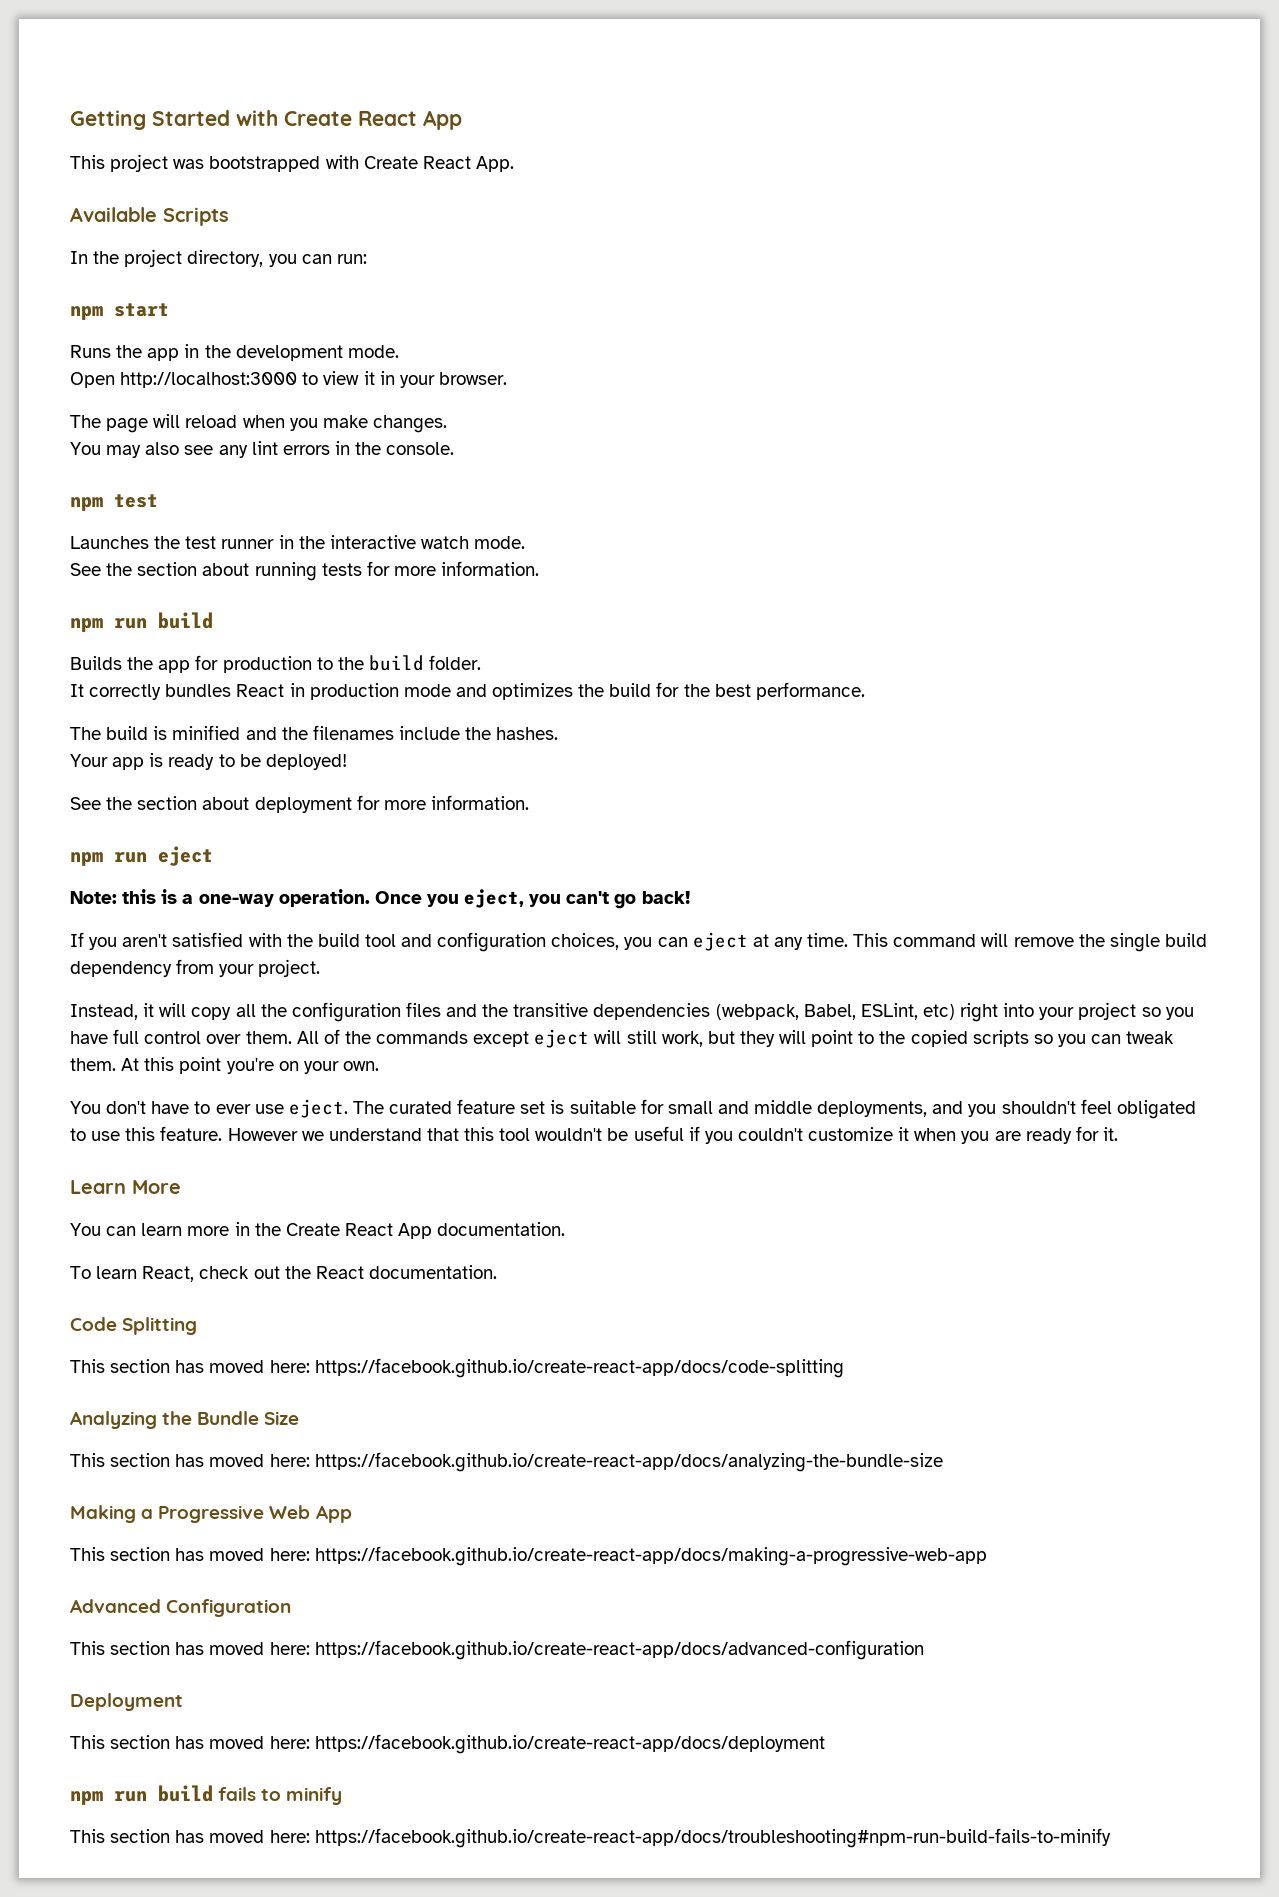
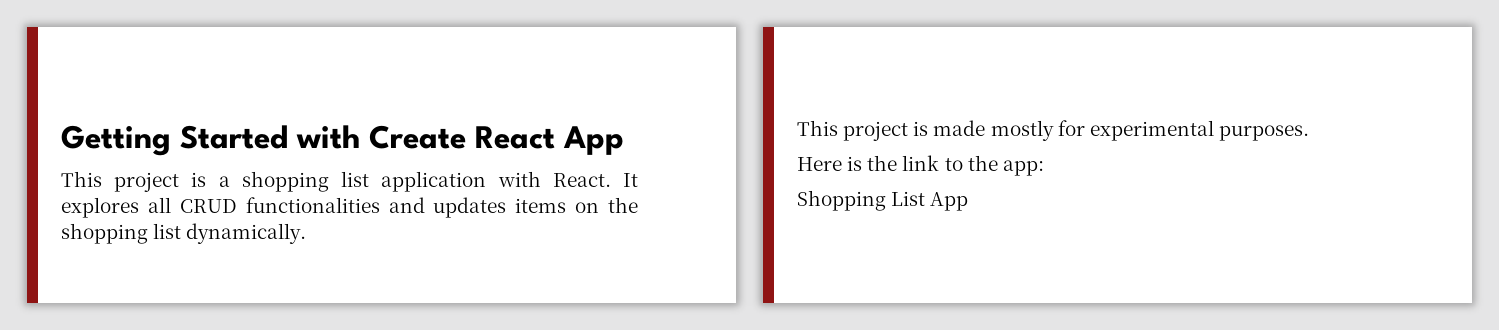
[173,155,514,172] [70,207,229,226] [70,249,367,267] [70,303,169,320] [70,344,399,361] [70,371,507,388] [70,414,447,433] [70,441,455,458] [70,494,158,511] [70,535,526,549] [70,561,540,581] [70,612,213,632] [70,655,482,673] [70,682,865,700] [70,725,559,740] [70,753,347,770] [70,795,529,813] [70,846,213,866] [70,889,690,909] [70,932,1207,952] [70,959,321,977] [70,1002,1194,1022] [70,1029,1175,1048] [70,1057,379,1074] [70,1099,1196,1119] [70,1126,1118,1144] [70,1180,181,1194] [70,1222,566,1239] [70,1265,497,1282] [70,1317,198,1335] [70,1358,844,1378] [70,1411,300,1429] [70,1452,943,1472] [70,1505,352,1523] [70,1546,987,1566] [70,1599,292,1617] [70,1640,924,1660] [70,1693,183,1711] [70,1734,825,1754] [70,1785,343,1805] [70,1828,1111,1848] was bootstrapped with Create React App. // Available Scripts // In the project directory, you can run: // npm start // Runs the app in the development mode. // Open http://localhost:3000 to view it in your browser. // The page will reload when you make changes. // You may also see any lint errors in the console. // npm test // Launches the test runner in the interactive watch mode. // See the section about running tests for more information. // npm run build // Builds the app for production to the build folder. // It correctly bundles React in production mode and optimizes the build for the best performance. // The build is minified and the filenames include the hashes. // Your app is ready to be deployed! // See the section about deployment for more information. // npm run eject // Note: this is a one-way operation. Once you eject, you can't go back! // If you aren't satisfied with the build tool and configuration choices, you can eject at any time. This command will remove the single build dependency from your project. // Instead, it will copy all the configuration files and the transitive dependencies (webpack, Babel, ESLint, etc) right into your project so you have full control over them. All of the commands except eject will still work, but they will point to the copied scripts so you can tweak them. At this point you're on your own. // You don't have to ever use eject. The curated feature set is suitable for small and middle deployments, and you shouldn't feel obligated to use this feature. However we understand that this tool wouldn't be useful if you couldn't customize it when you are ready for it. // Learn More // You can learn more in the Create React App documentation. // To learn React, check out the React documentation. // Code Splitting // This section has moved here: https://facebook.github.io/create-react-app/docs/code-splitting // Analyzing the Bundle Size // This section has moved here: https://facebook.github.io/create-react-app/docs/analyzing-the-bundle-size // Making a Progressive Web App // This section has moved here: https://facebook.github.io/create-react-app/docs/making-a-progressive-web-app // Advanced Configuration // This section has moved here: https://facebook.github.io/create-react-app/docs/advanced-configuration // Deployment // This section has moved here: https://facebook.github.io/create-react-app/docs/deployment // npm run build fails to minify // This section has moved here: https://facebook.github.io/create-react-app/docs/troubleshooting#npm-run-build-fails-to-minify -> [191,171,638,192] [61,197,638,218] [61,223,307,244] [797,120,1309,141] [797,155,1044,176] [797,190,969,211] is a shopping list application with React. It explores all CRUD functionalities and updates items on the shopping list dynamically. // This project is made mostly for experimental purposes. // Here is the link to the app: // Shopping List App

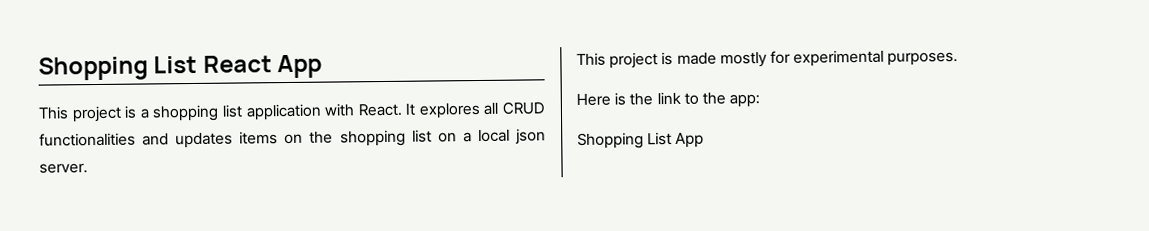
[61,125,466,156] Getting Started with Create -> [38,55,198,81] Shopping List
[186,223,307,244] dynamically. -> [437,128,546,145] [39,163,88,174] on a local json server.

